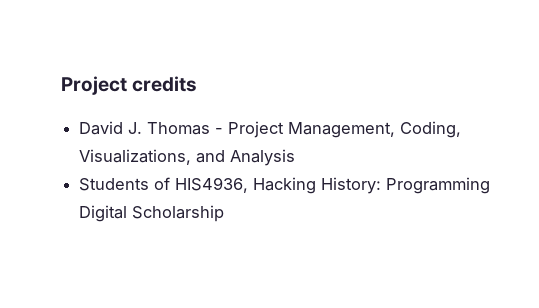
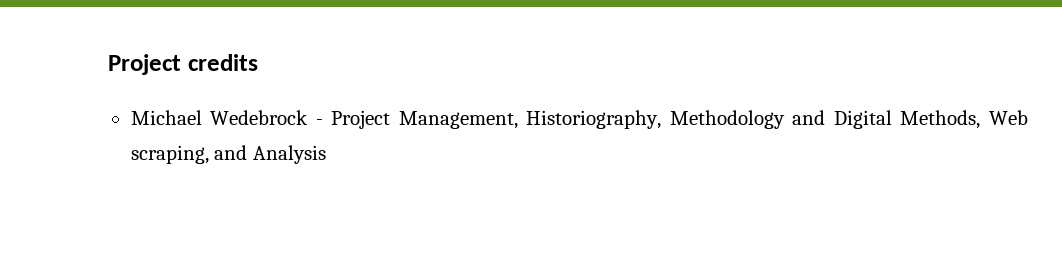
[79,121,462,138] [79,149,296,166] [79,177,491,194] [79,205,225,222] David J. Thomas - Project Management, Coding, Visualizations, and Analysis // Students of HIS4936, Hacking History: Programming Digital Scholarship -> [130,110,1028,129] [130,145,326,164] Michael Wedebrock - Project Management, Historiography, Methodology and Digital Methods, Web scraping, and Analysis

